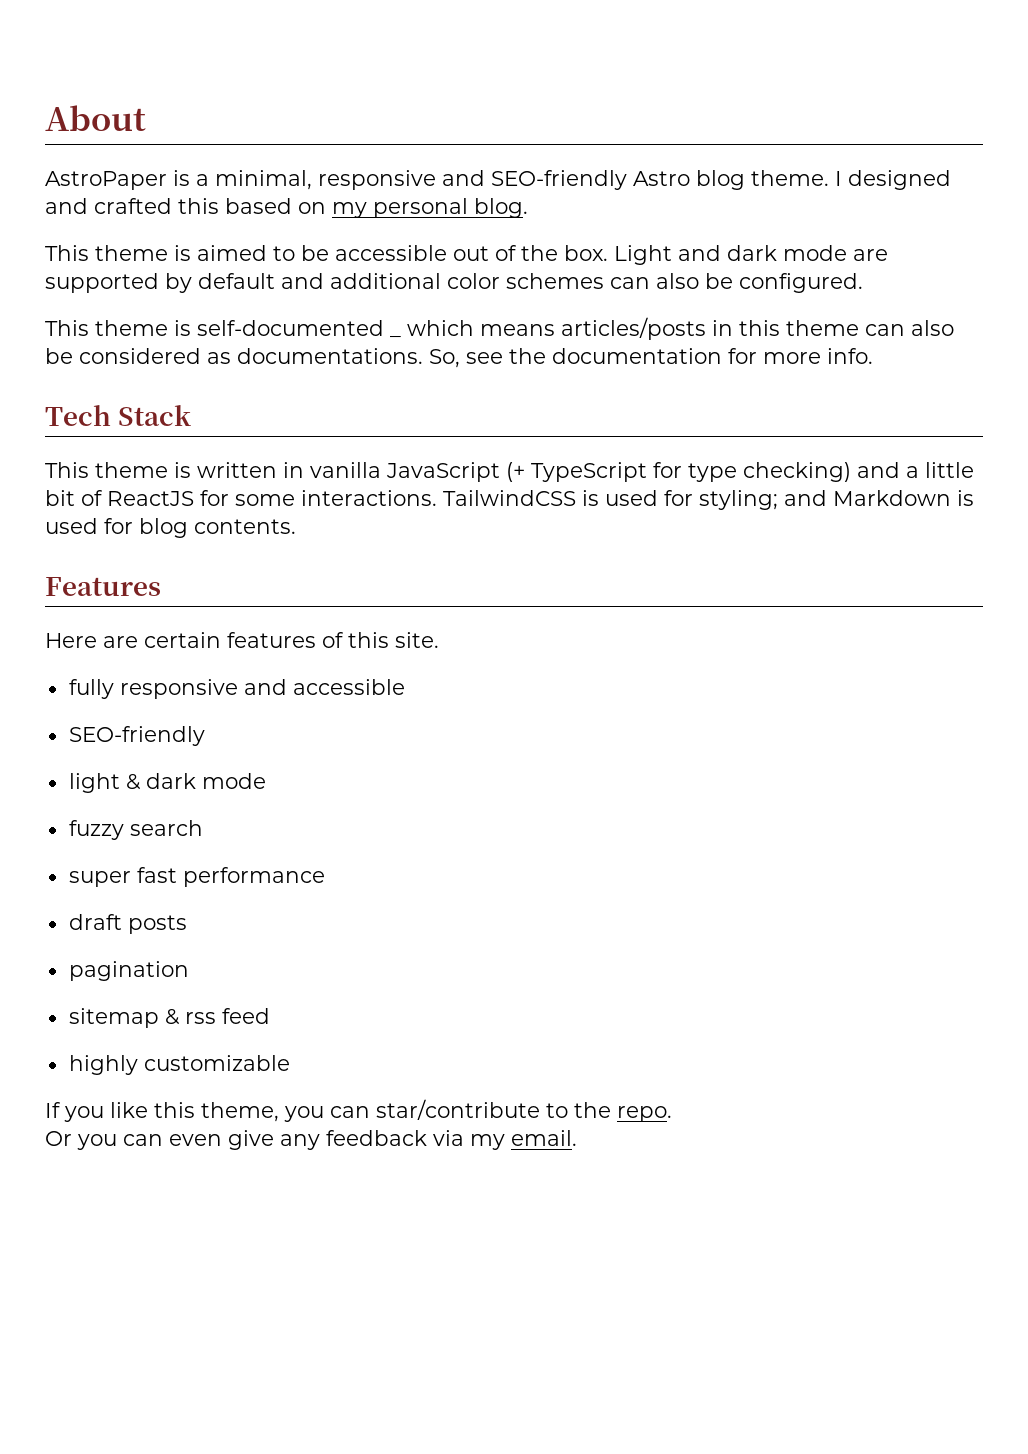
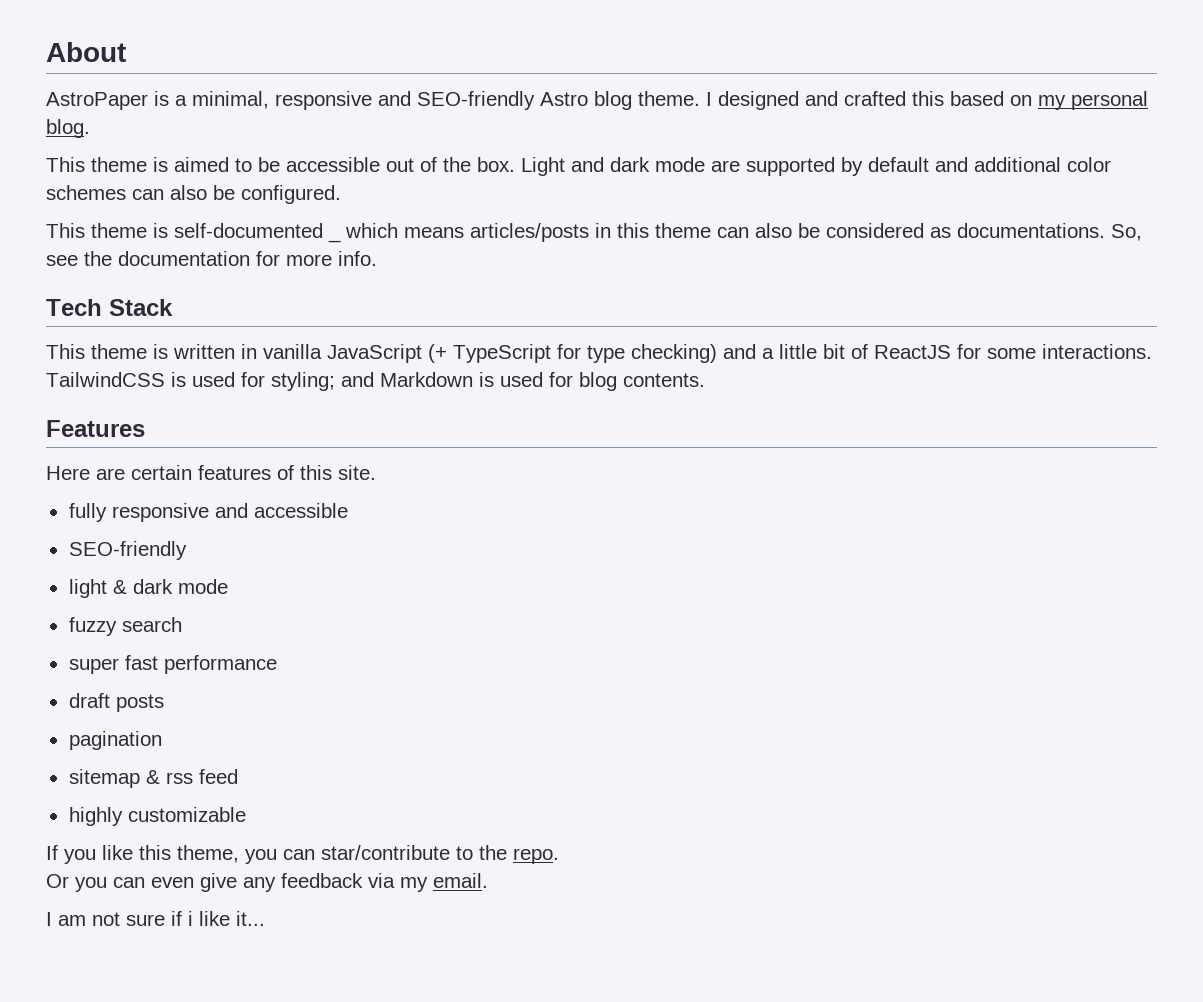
(577, 1138) none -> [46,911,265,926] // I am not sure if i like it...

